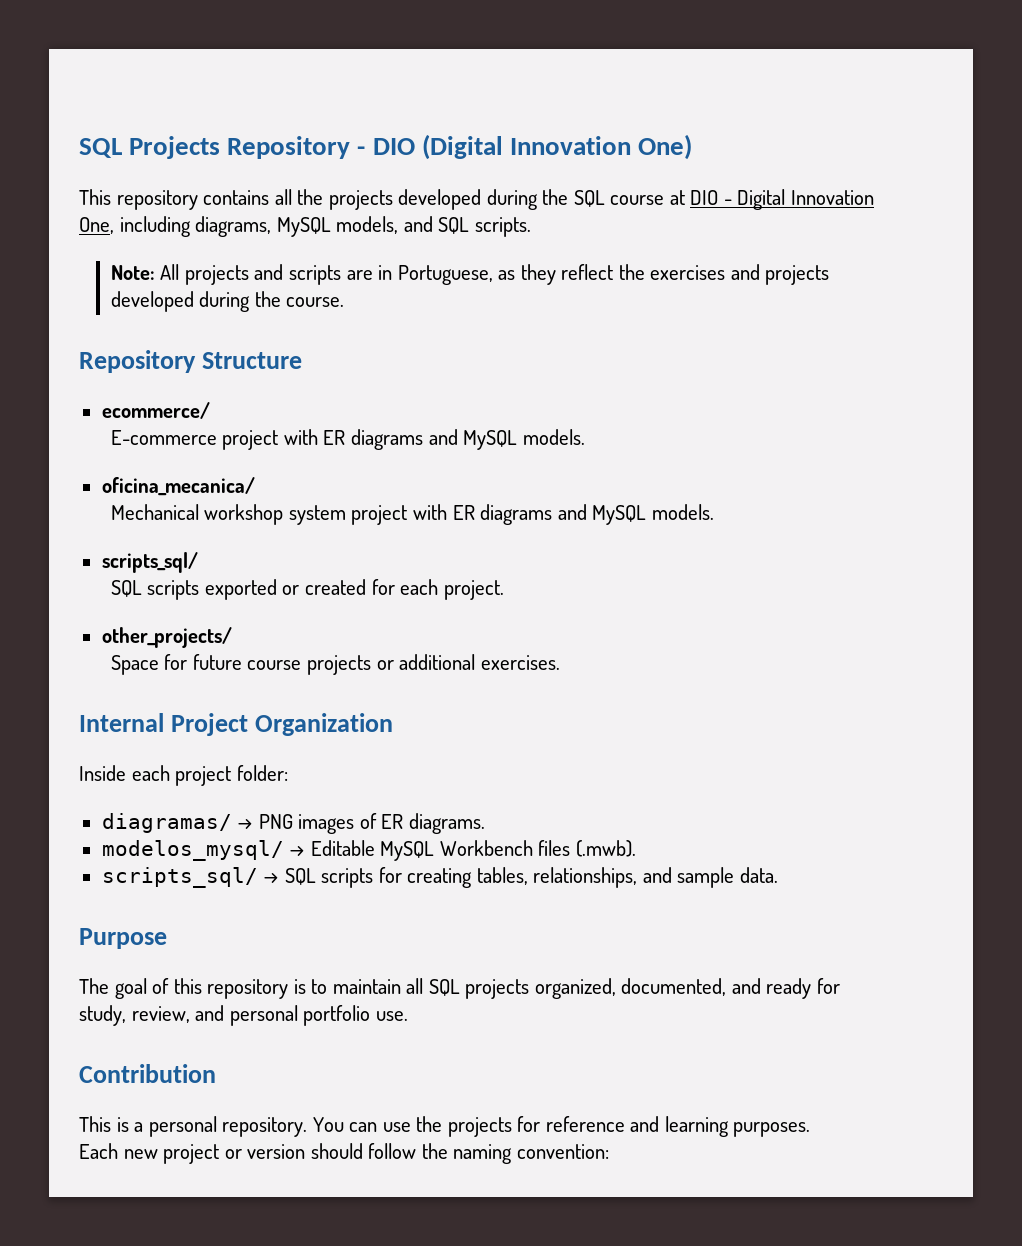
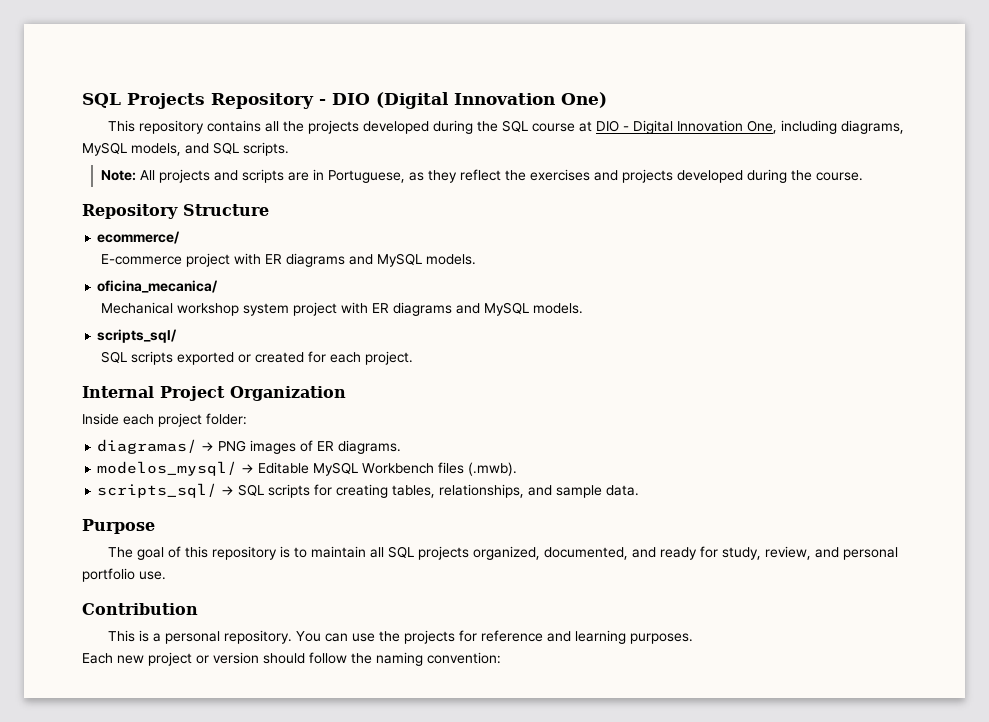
[101,627,232,648] [110,654,560,675] // other_projects/ // Space for future course projects or additional exercises. -> (413, 358) none

